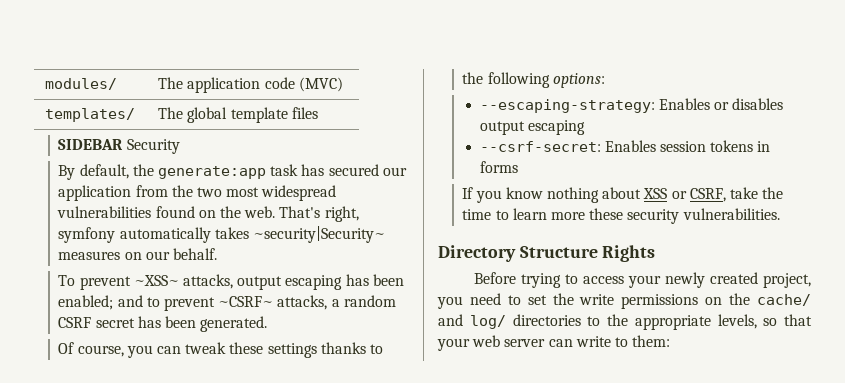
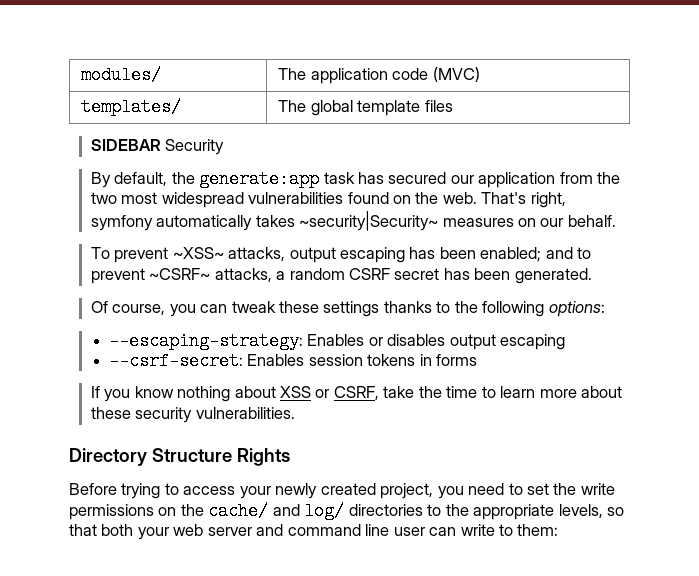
(586, 216) none -> [581,386,623,398] about
(812, 320) none -> [101,524,134,536] both
(546, 343) none -> [256,524,425,536] and command line user

